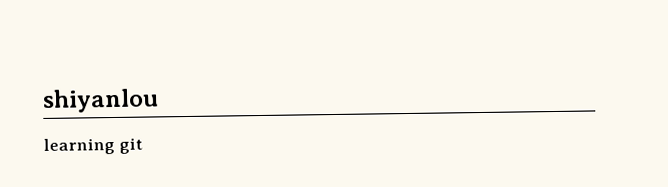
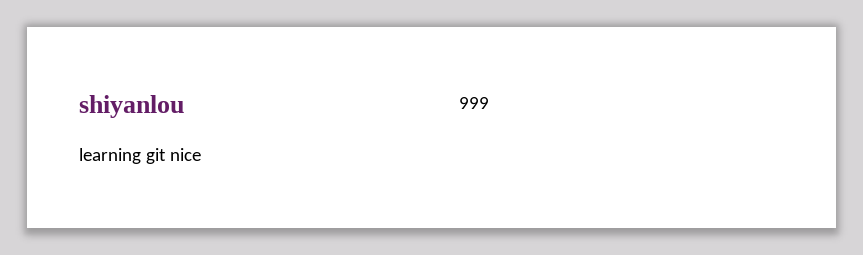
(143, 145) none -> [169,148,201,161] [459,97,489,109] nice // 999

